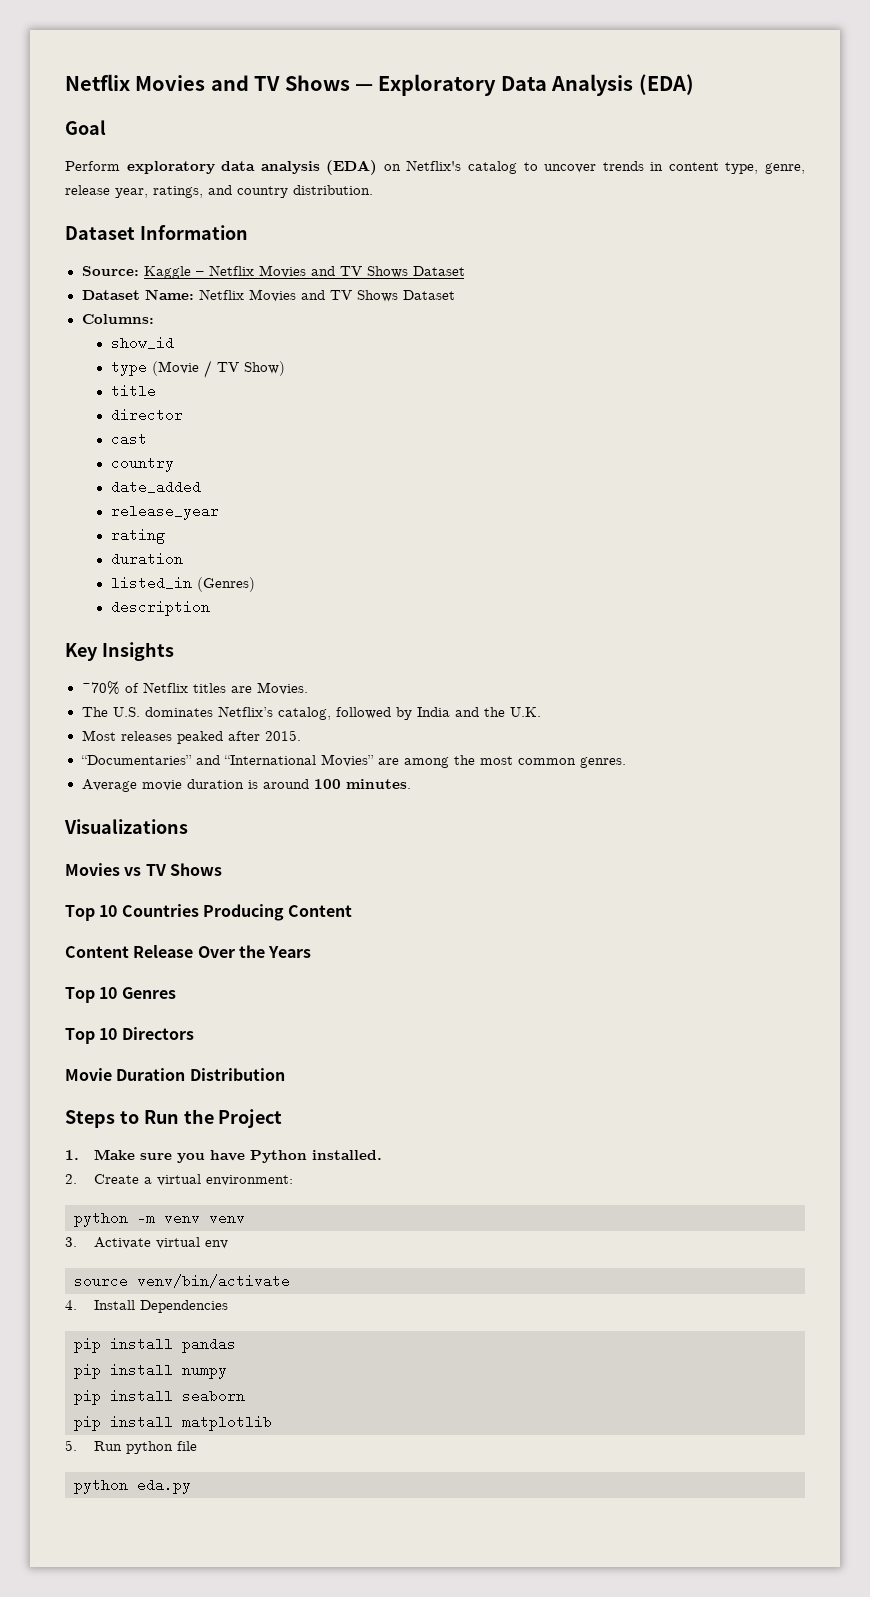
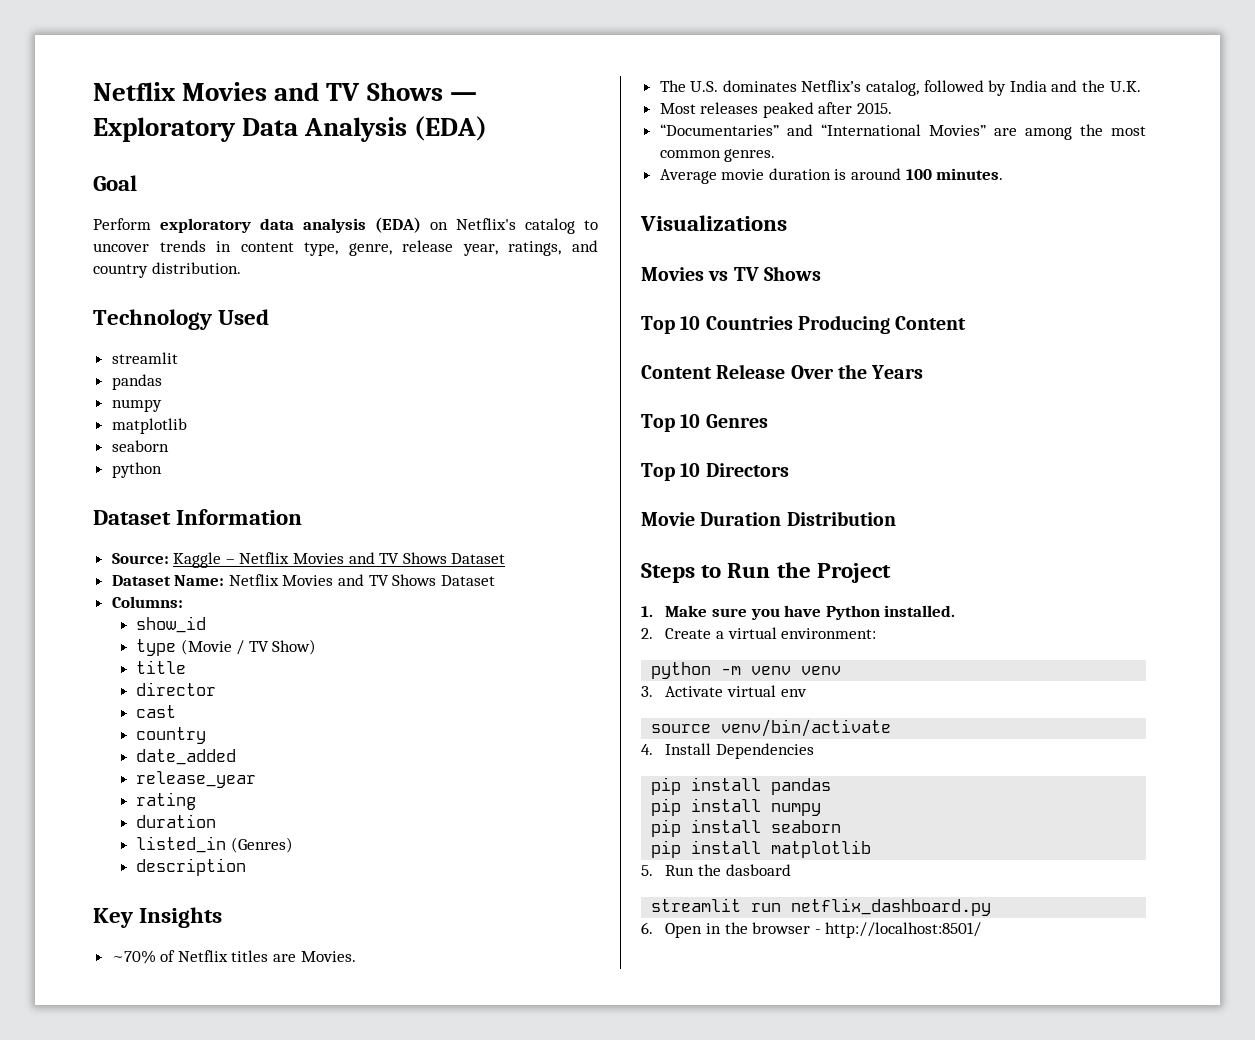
(373, 190) none -> [93,309,270,330] [111,352,178,364] [111,374,162,390] [111,399,162,412] [111,418,187,434] [111,440,169,452] [111,462,162,478] // Technology Used // streamlit // pandas // numpy // matplotlib // seaborn // python
[126,1441,198,1454] [74,1478,191,1494] python file // python eda.py -> [697,864,791,876] [651,898,992,916] [641,922,982,938] the dasboard // streamlit run netflix_dashboard.py // 6. Open in the browser - http://localhost:8501/

